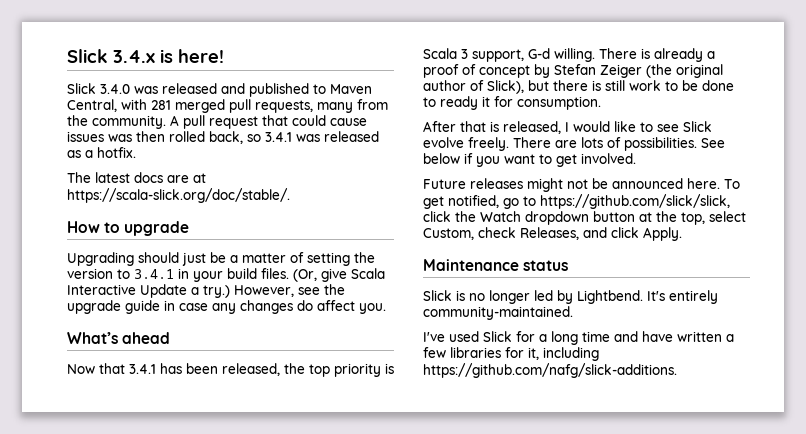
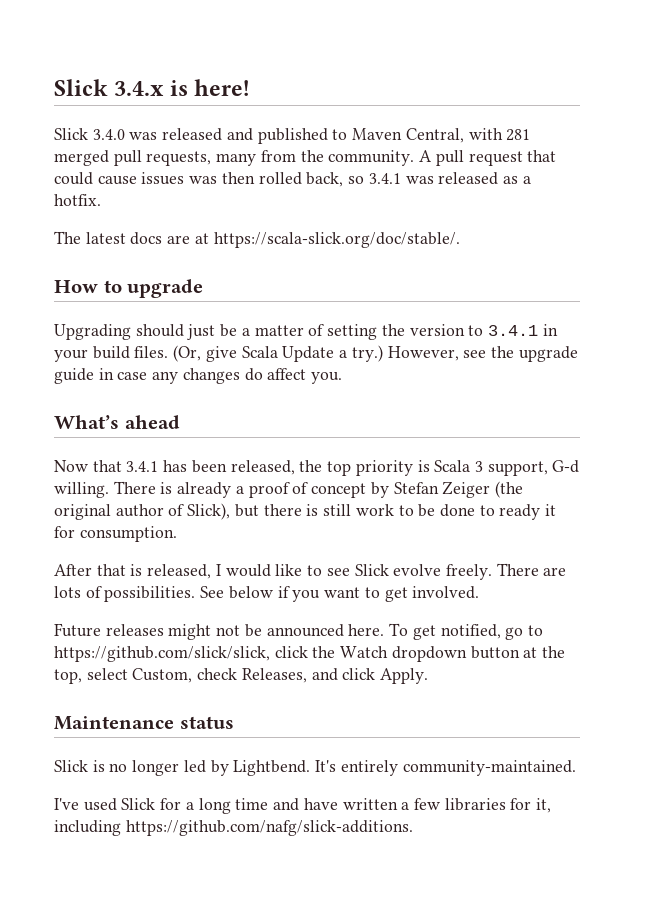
[67,284,136,295] Interactive -> (278, 352) none

